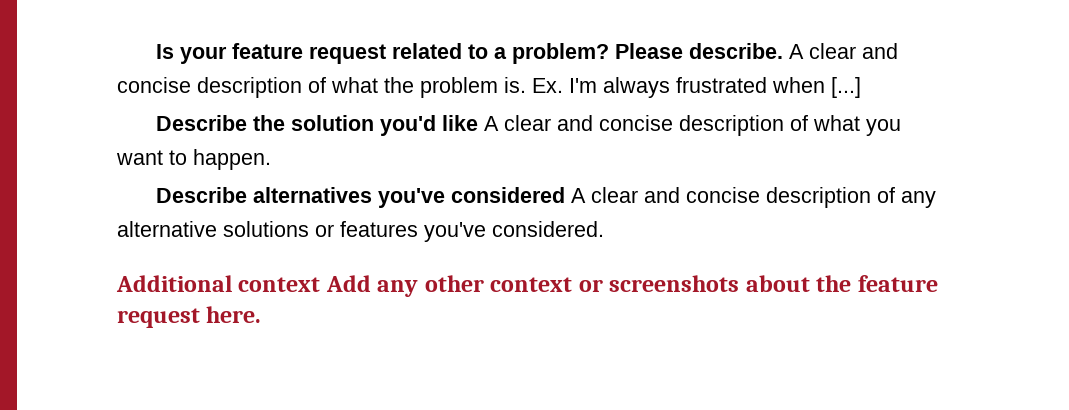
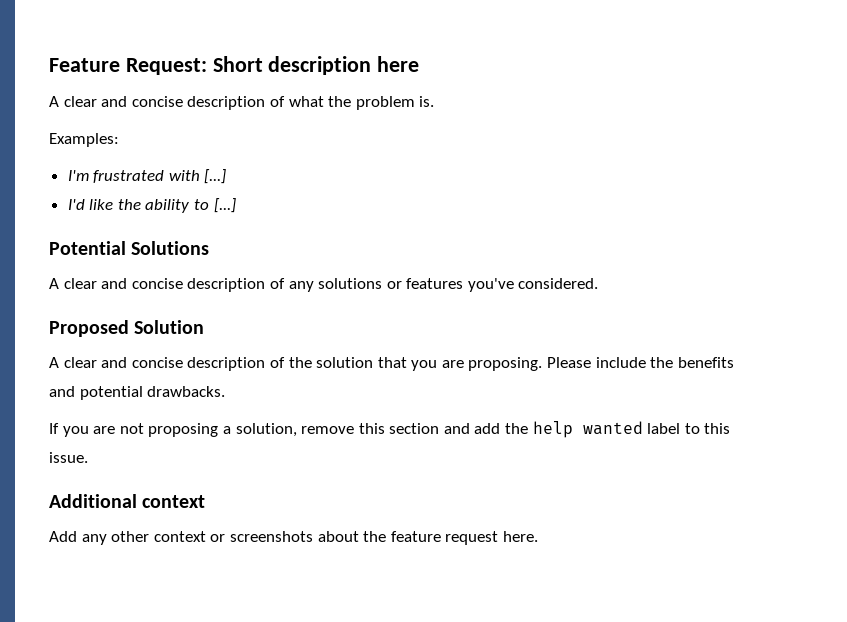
[155,43,783,64] Is your feature request related to a problem? Please describe. -> [49,56,420,75] Feature Request: Short description here //
[532,77,861,98] [155,115,901,136] [116,149,271,170] [155,187,565,208] Ex. I'm always frustrated when [...] // Describe the solution you'd like A clear and concise description of what you want to happen. // Describe alternatives you've considered -> [49,133,119,147] [67,169,227,184] [67,198,236,213] [49,241,210,255] // Examples: // I'm frustrated with [...] // I'd like the ability to [...] // Potential Solutions //
[117,221,217,237] alternative -> (314, 286) none
(604, 229) none -> [49,320,205,337] [49,357,734,371] [49,386,226,400] [49,421,731,438] [49,452,88,463] // Proposed Solution // A clear and concise description of the solution that you are proposing. Please include the benefits and potential drawbacks. // If you are not proposing a solution, remove this section and add the help wanted label to this issue.
(321, 284) none -> (206, 501) //

